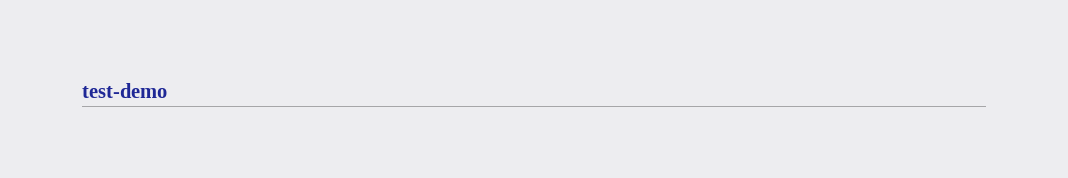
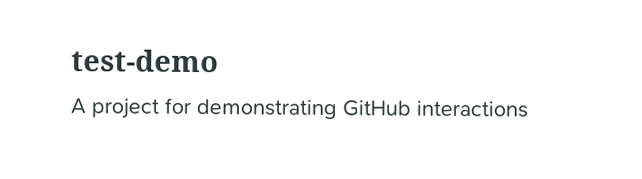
(167, 90) none -> [70,97,528,120] // A project for demonstrating GitHub interactions

